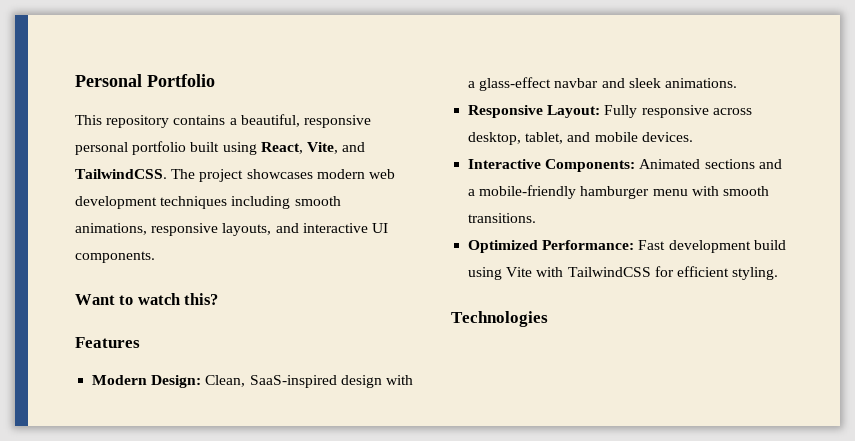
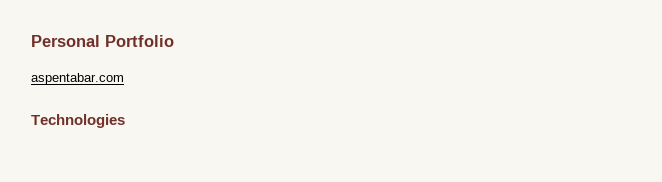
[75,114,371,128] [75,141,366,155] [75,169,395,182] [75,196,341,209] [75,223,388,236] [75,251,155,263] [75,293,219,305] [75,337,140,348] [92,375,413,388] [468,77,737,91] [468,105,752,118] [468,132,693,145] [468,159,782,172] [468,185,769,199] [468,213,537,223] [468,240,786,253] [468,266,779,280] This repository contains a beautiful, responsive personal portfolio built using React, Vite, and TailwindCSS. The project showcases modern web development techniques including smooth animations, responsive layouts, and interactive UI components. // Want to watch this? // Features // Modern Design: Clean, SaaS-inspired design with a glass-effect navbar and sleek animations. // Responsive Layout: Fully responsive across desktop, tablet, and mobile devices. // Interactive Components: Animated sections and a mobile-friendly hamburger menu with smooth transitions. // Optimized Performance: Fast development build using Vite with TailwindCSS for efficient styling. -> [31,73,124,85] aspentabar.com

